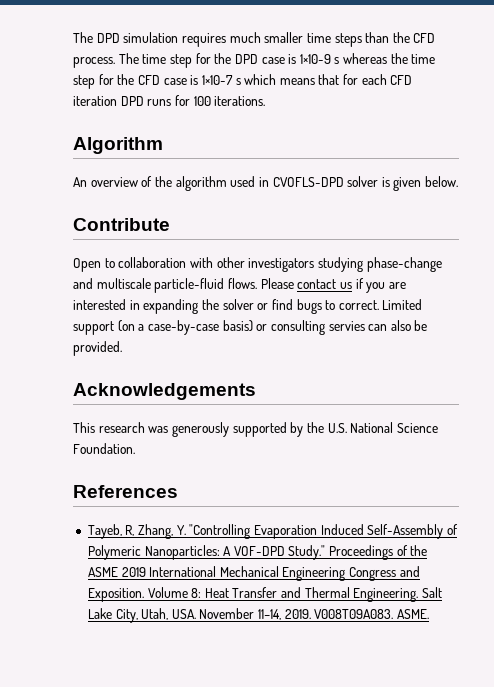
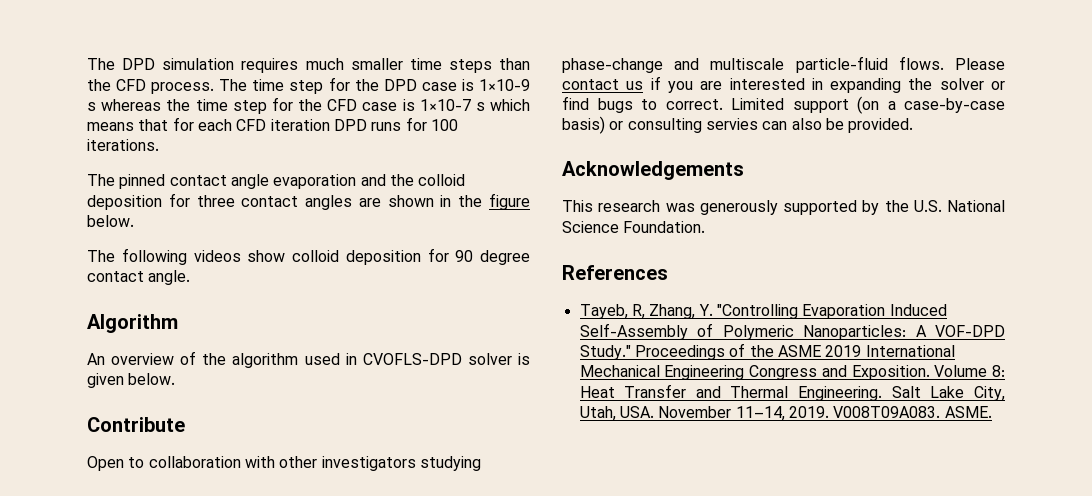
(266, 101) none -> [87,174,466,189] [87,193,530,210] [87,215,134,227] [87,248,530,265] [87,270,191,285] // The pinned contact angle evaporation and the colloid deposition for three contact angles are shown in the figure below. // The following videos show colloid deposition for 90 degree contact angle.

